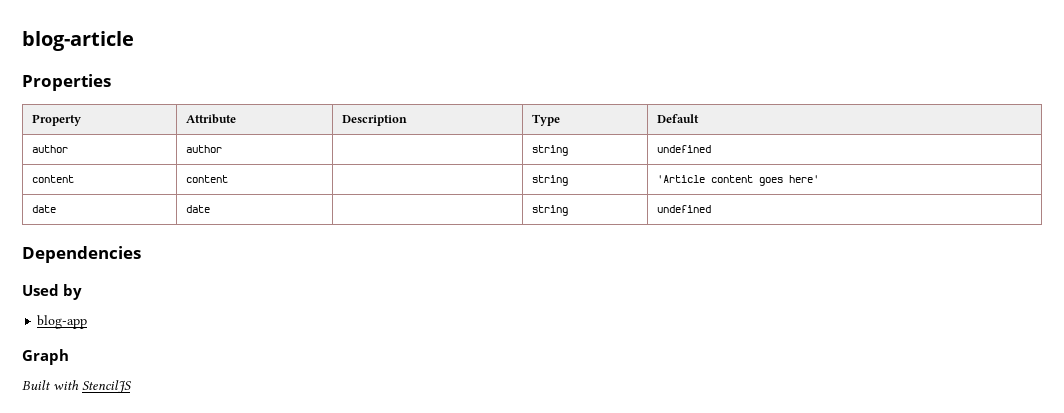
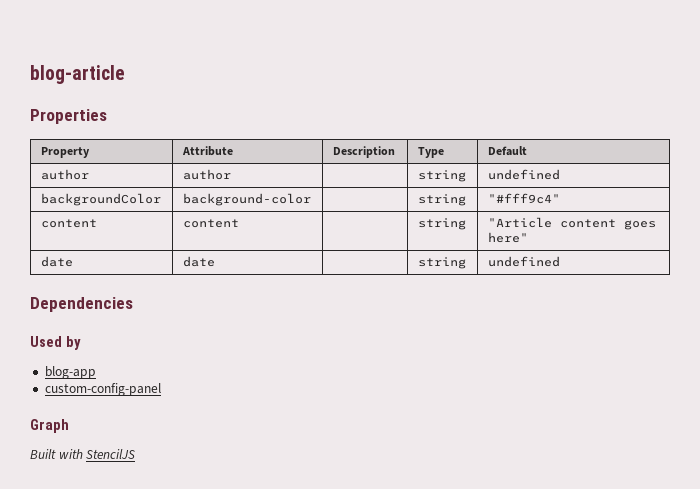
(711, 149) none -> [40,193,161,206] [182,193,311,206] [417,194,466,206] [487,193,560,204] // backgroundColor | background-color | | string | "#fff9c4"
[656,175,705,183] 'Article -> [487,217,552,228] "Article
[788,175,819,183] here' -> [487,232,528,243] here"
(88, 322) none -> [44,383,161,396] // custom-config-panel

